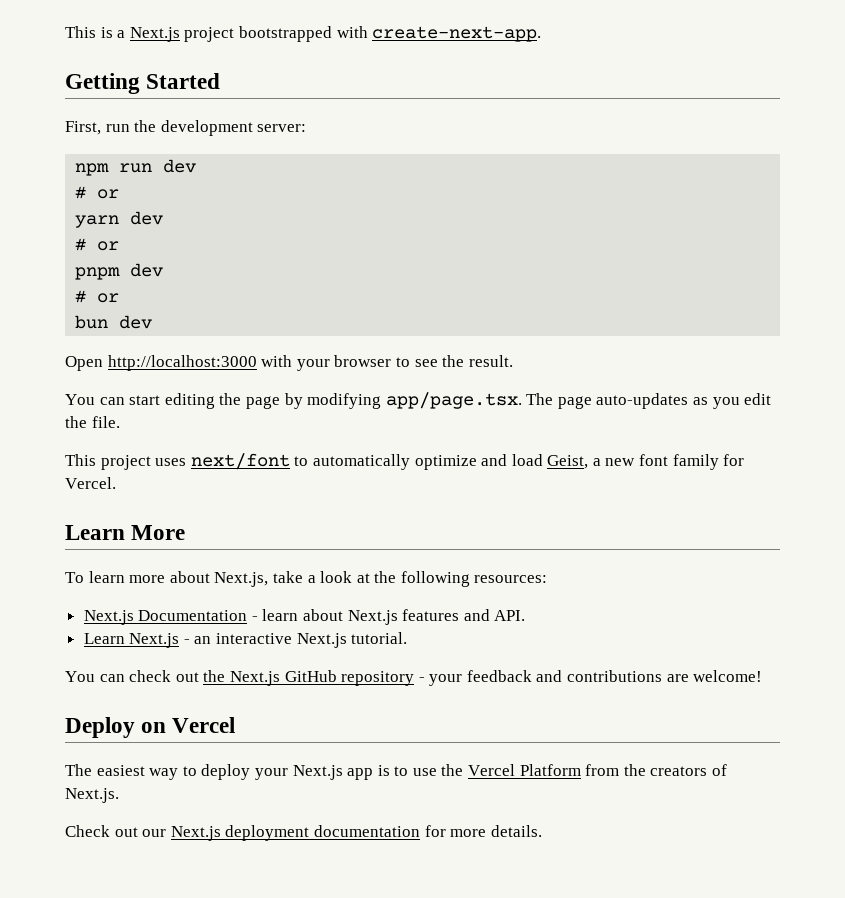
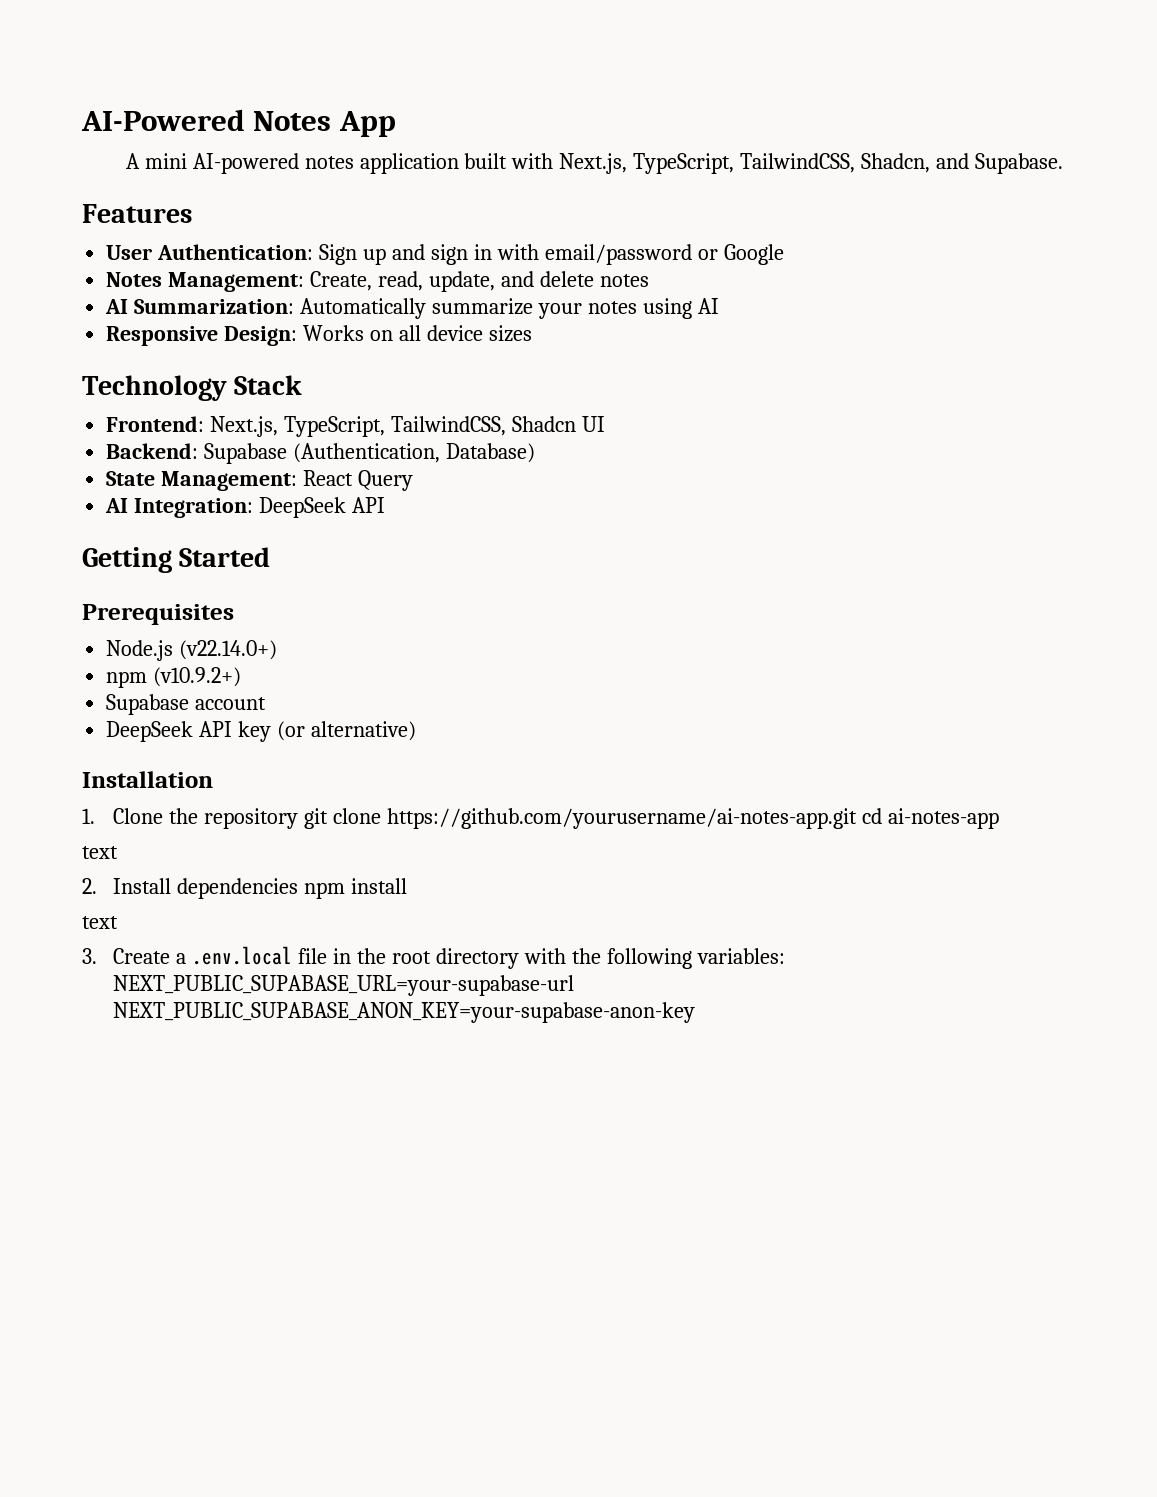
[65,26,542,42] [65,73,221,94] [65,120,307,136] [75,159,197,176] [75,186,120,199] [75,211,164,228] [75,238,120,251] [75,263,164,280] [75,290,120,303] [75,315,153,329] [65,355,513,371] [65,392,772,409] [65,416,120,428] [65,453,745,470] [65,477,116,489] [65,525,186,540] [65,571,548,587] [83,609,526,625] [83,632,408,648] [65,670,763,686] [65,717,236,738] [65,764,728,780] [65,788,119,803] [65,825,542,841] This is a Next.js project bootstrapped with create-next-app. // Getting Started // First, run the development server: // npm run dev // # or // yarn dev // # or // pnpm dev // # or // bun dev // Open http://localhost:3000 with your browser to see the result. // You can start editing the page by modifying app/page.tsx. The page auto-updates as you edit the file. // This project uses next/font to automatically optimize and load Geist, a new font family for Vercel. // Learn More // To learn more about Next.js, take a look at the following resources: // Next.js Documentation - learn about Next.js features and API. // Learn Next.js - an interactive Next.js tutorial. // You can check out the Next.js GitHub repository - your feedback and contributions are welcome! // Deploy on Vercel // The easiest way to deploy your Next.js app is to use the Vercel Platform from the creators of Next.js. // Check out our Next.js deployment documentation for more details. -> [81,109,396,137] [125,153,1064,174] [82,204,192,223] [106,244,784,265] [106,271,649,292] [105,298,719,319] [106,325,532,346] [82,375,303,401] [106,416,605,437] [106,443,536,464] [106,470,414,491] [105,497,386,518] [82,547,271,573] [82,604,234,625] [106,640,278,661] [106,667,242,688] [106,694,267,715] [106,721,416,742] [82,771,213,788] [82,808,999,829] [82,846,118,859] [82,878,408,899] [82,916,118,929] [82,946,785,969] [113,975,575,996] [113,1002,696,1023] AI-Powered Notes App // A mini AI-powered notes application built with Next.js, TypeScript, TailwindCSS, Shadcn, and Supabase. // Features // User Authentication: Sign up and sign in with email/password or Google // Notes Management: Create, read, update, and delete notes // AI Summarization: Automatically summarize your notes using AI // Responsive Design: Works on all device sizes // Technology Stack // Frontend: Next.js, TypeScript, TailwindCSS, Shadcn UI // Backend: Supabase (Authentication, Database) // State Management: React Query // AI Integration: DeepSeek API // Getting Started // Prerequisites // Node.js (v22.14.0+) // npm (v10.9.2+) // Supabase account // DeepSeek API key (or alternative) // Installation // 1. Clone the repository git clone https://github.com/yourusername/ai-notes-app.git cd ai-notes-app // text // 2. Install dependencies npm install // text // 3. Create a .env.local file in the root directory with the following variables: NEXT_PUBLIC_SUPABASE_URL=your-supabase-url NEXT_PUBLIC_SUPABASE_ANON_KEY=your-supabase-anon-key

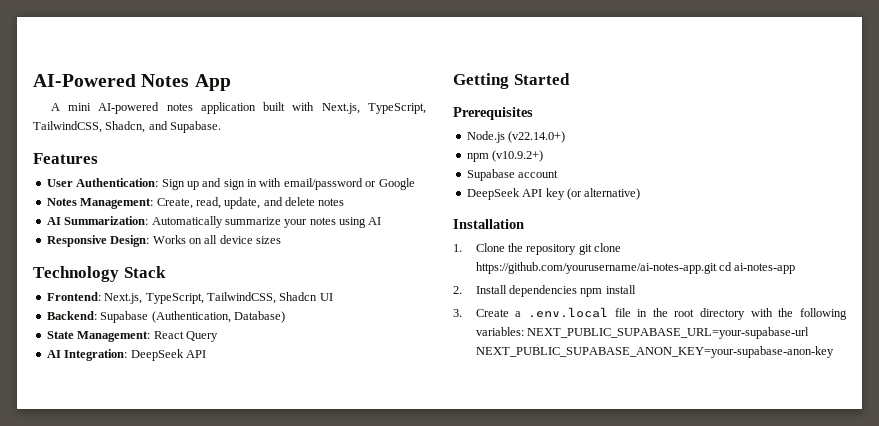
[82,846,118,859] // text -> (796, 268) none
[82,916,118,929] // text -> (636, 289) none

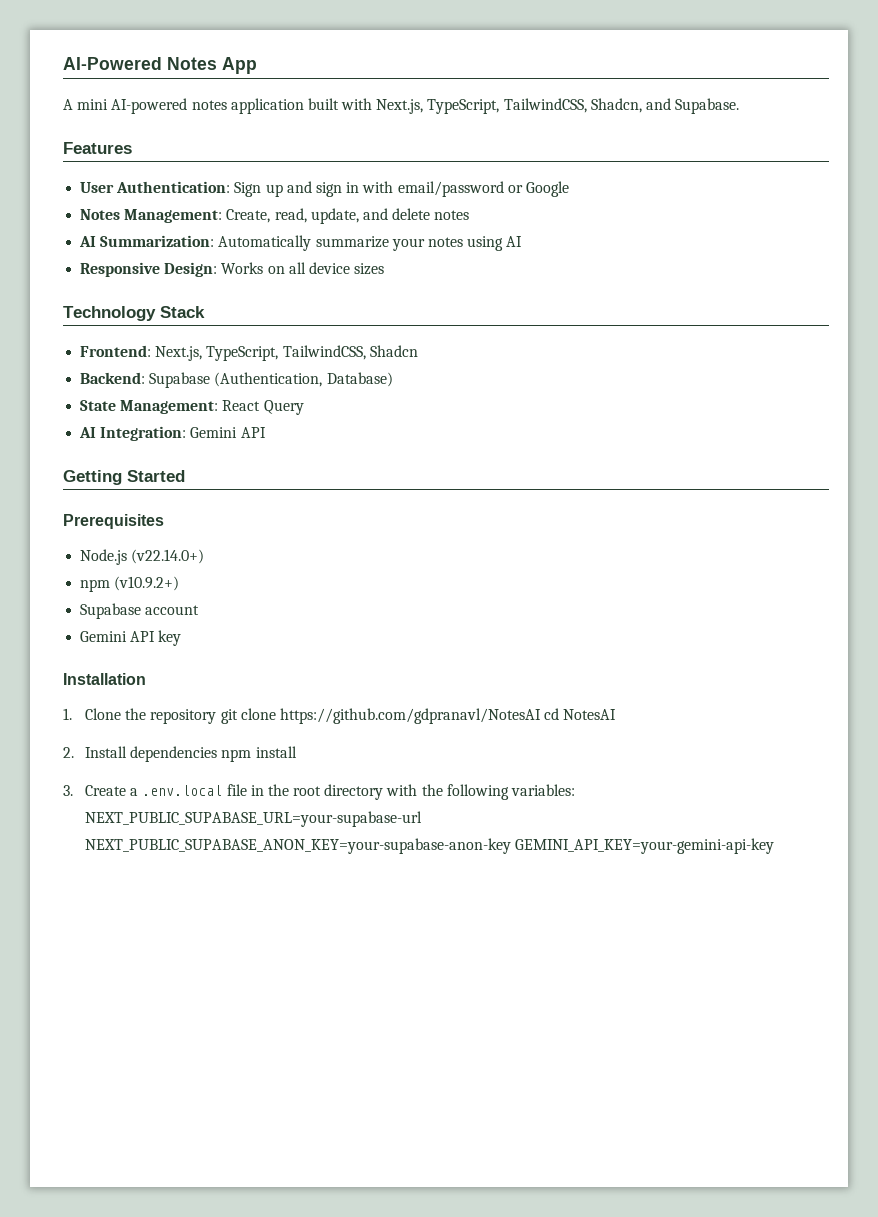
[319,293,333,301] UI -> (418, 351) none
[130,349,184,361] DeepSeek -> [190,427,238,438] Gemini
[466,188,520,200] DeepSeek -> [80,631,128,642] Gemini
[566,188,641,200] (or alternative) -> (182, 638) none
[475,262,796,274] https://github.com/yourusername/ai-notes-app.git cd ai-notes-app -> [279,708,617,724] https://github.com/gdpranavl/NotesAI cd NotesAI
(834, 352) none -> [515,838,775,854] GEMINI_API_KEY=your-gemini-api-key

